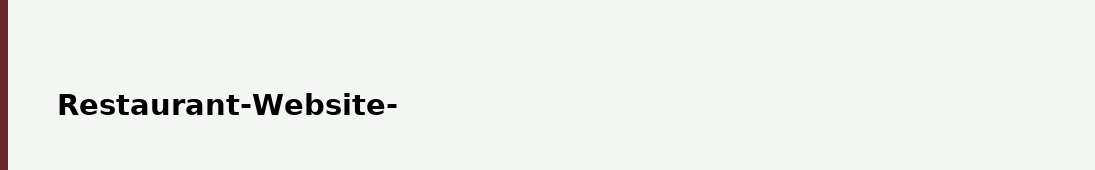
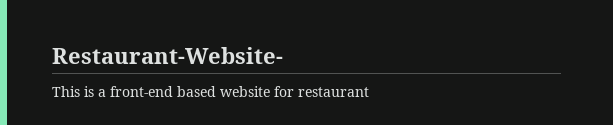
(398, 104) none -> [52,86,369,97] // This is a front-end based website for restaurant

